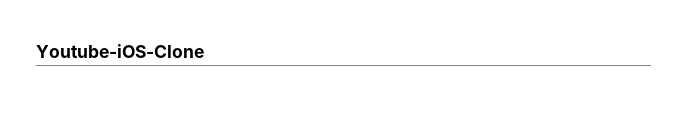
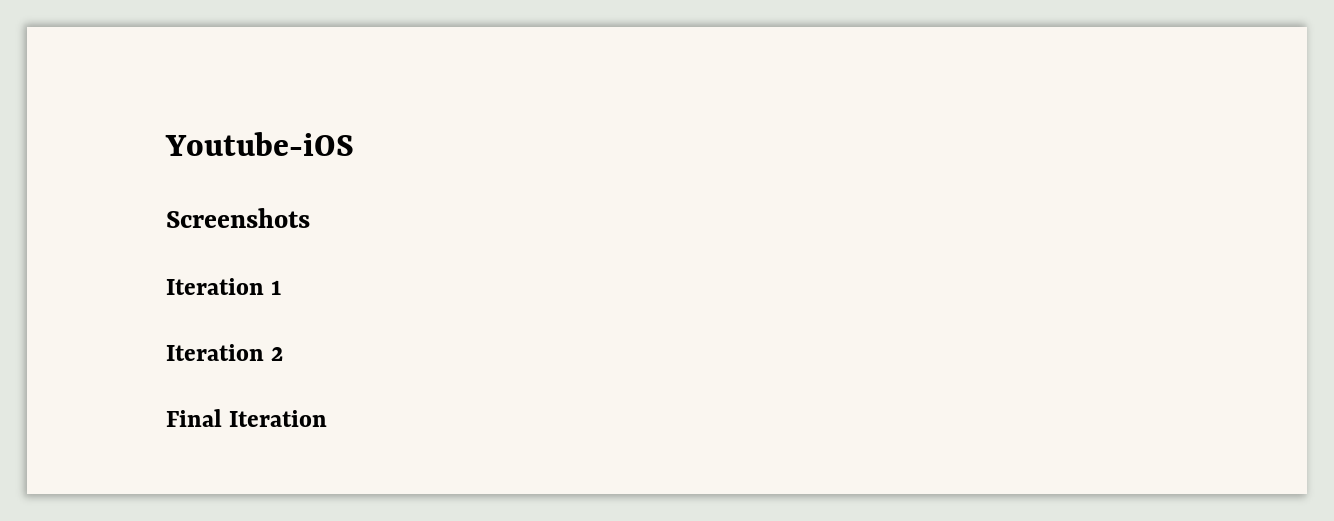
[36,44,204,58] Youtube-iOS-Clone -> [165,132,354,156] [166,208,310,228] [166,278,283,295] [166,344,284,361] [166,409,328,427] Youtube-iOS // Screenshots // Iteration 1 // Iteration 2 // Final Iteration

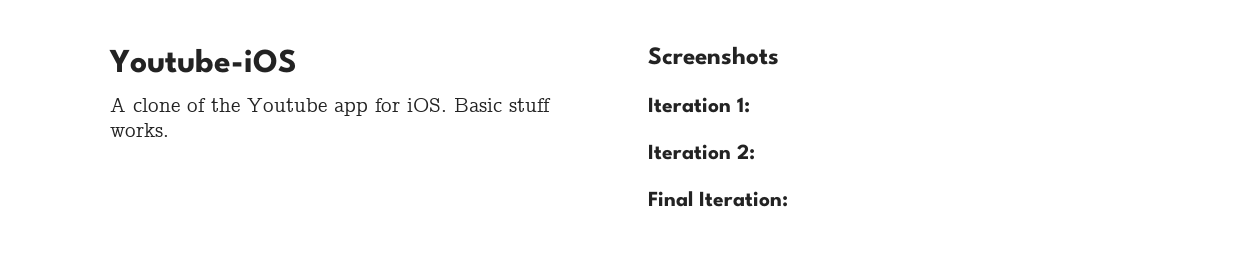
(354, 144) none -> [110,97,551,116] [110,123,169,137] // A clone of the Youtube app for iOS. Basic stuff works.
[271,280,283,295] [166,344,284,361] 1 // Iteration 2 -> [737,97,750,113] [648,144,755,160] 1: // Iteration 2:
[229,410,328,427] Iteration -> [699,191,788,207] Iteration:

